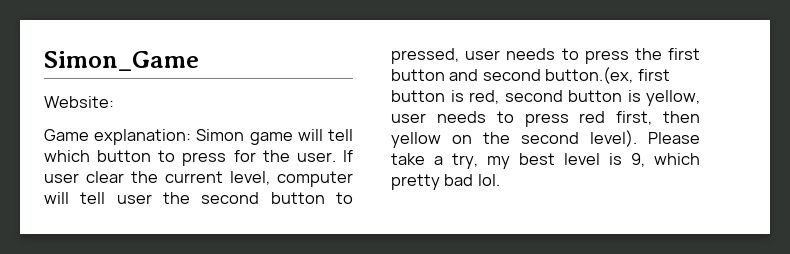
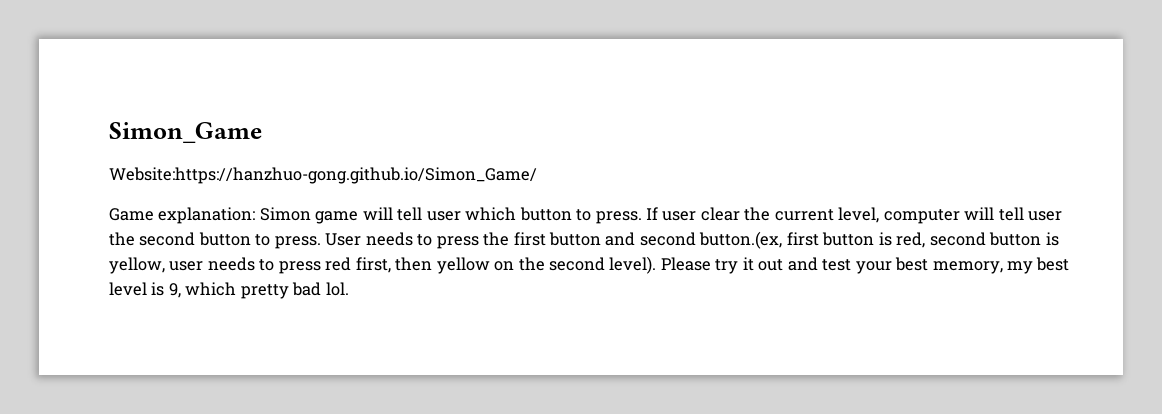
[44,96,114,108] Website: -> [109,167,537,184] Website:https://hanzhuo-gong.github.io/Simon_Game/
(354, 135) none -> [426,211,461,221] user
[182,150,336,166] press for the user. -> [595,211,642,224] press.
[391,48,501,64] pressed, user -> [274,233,362,249] press. User
[391,153,478,169] take a try, -> [715,257,1003,274] try it out and test your best memory,

